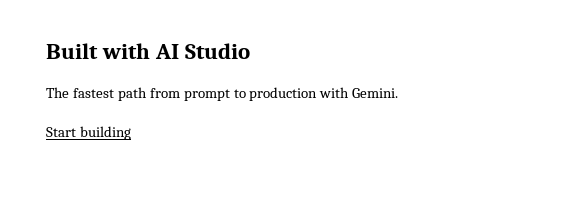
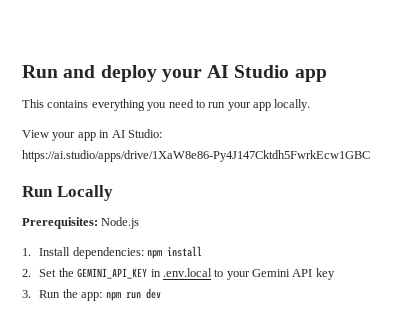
[46,43,251,59] [46,87,399,101] [46,126,131,140] Built with AI Studio // The fastest path from prompt to production with Gemini. // Start building -> [22,65,327,82] [22,99,311,111] [22,129,162,141] [22,150,370,162] [22,185,113,201] [22,217,140,229] [22,246,203,259] [22,268,335,280] [22,288,161,301] Run and deploy your AI Studio app // This contains everything you need to run your app locally. // View your app in AI Studio: https://ai.studio/apps/drive/1XaW8e86-Py4J147Cktdh5FwrkEcw1GBC // Run Locally // Prerequisites: Node.js // 1. Install dependencies: npm install // 2. Set the GEMINI_API_KEY in .env.local to your Gemini API key // 3. Run the app: npm run dev

